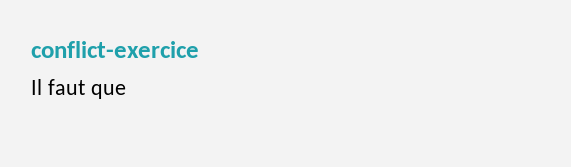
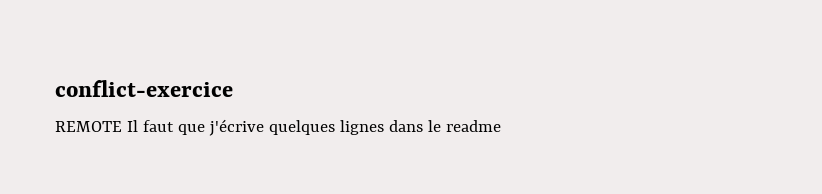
(199, 49) none -> [55,121,122,132] REMOTE
(126, 91) none -> [208,119,501,136] j'écrive quelques lignes dans le readme

